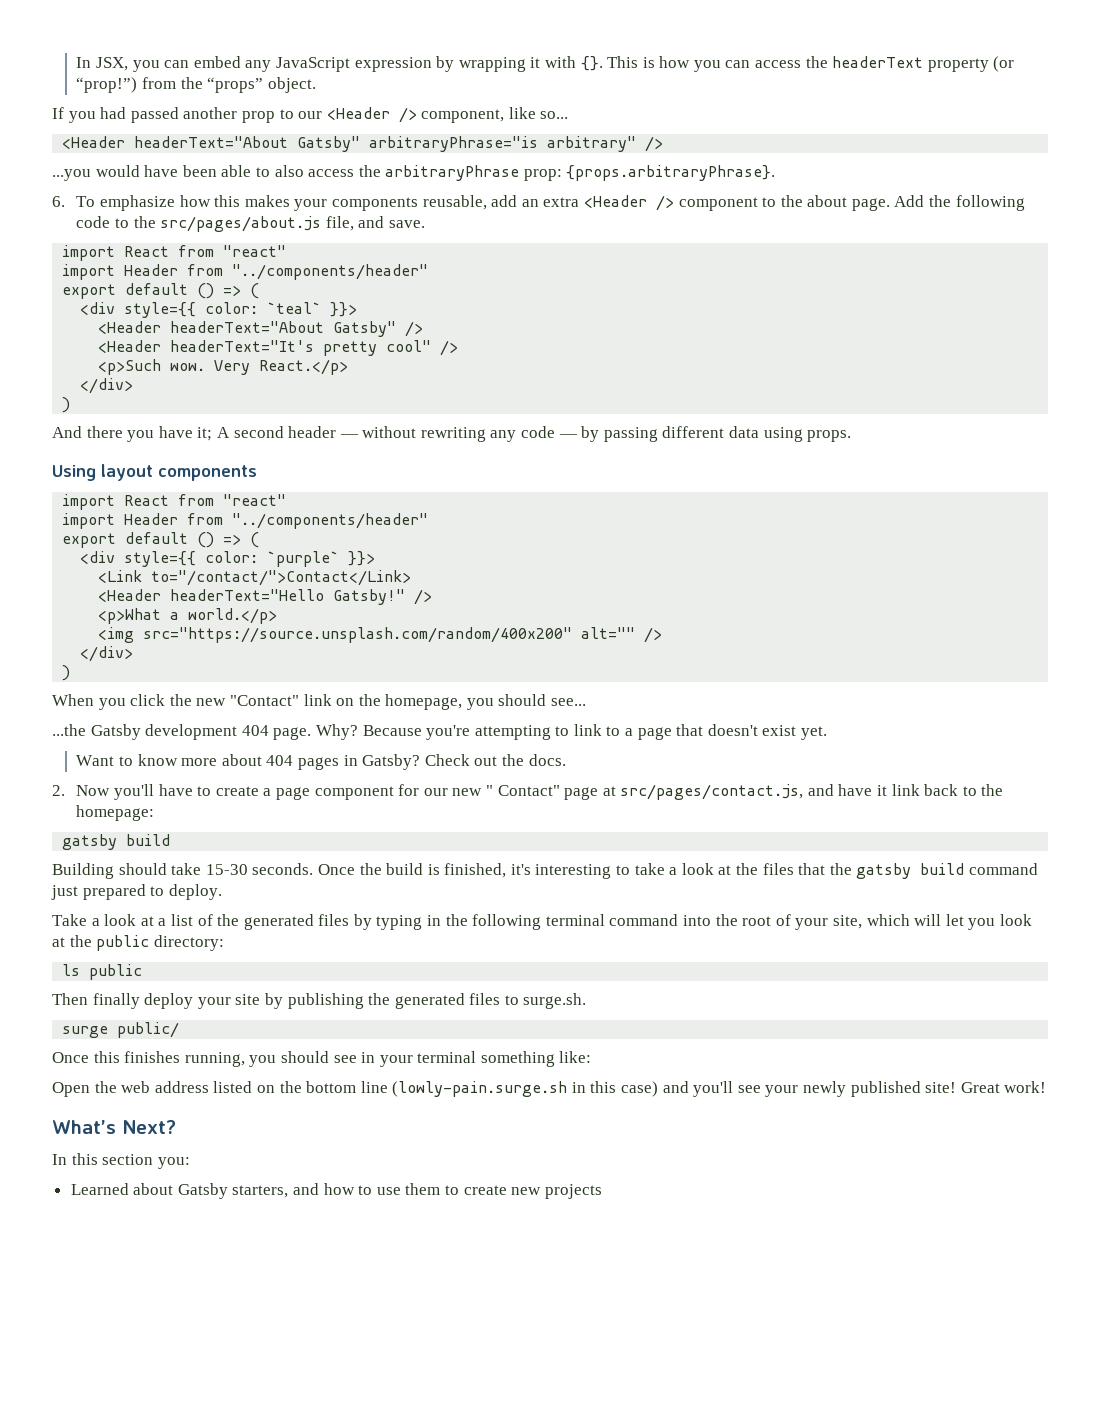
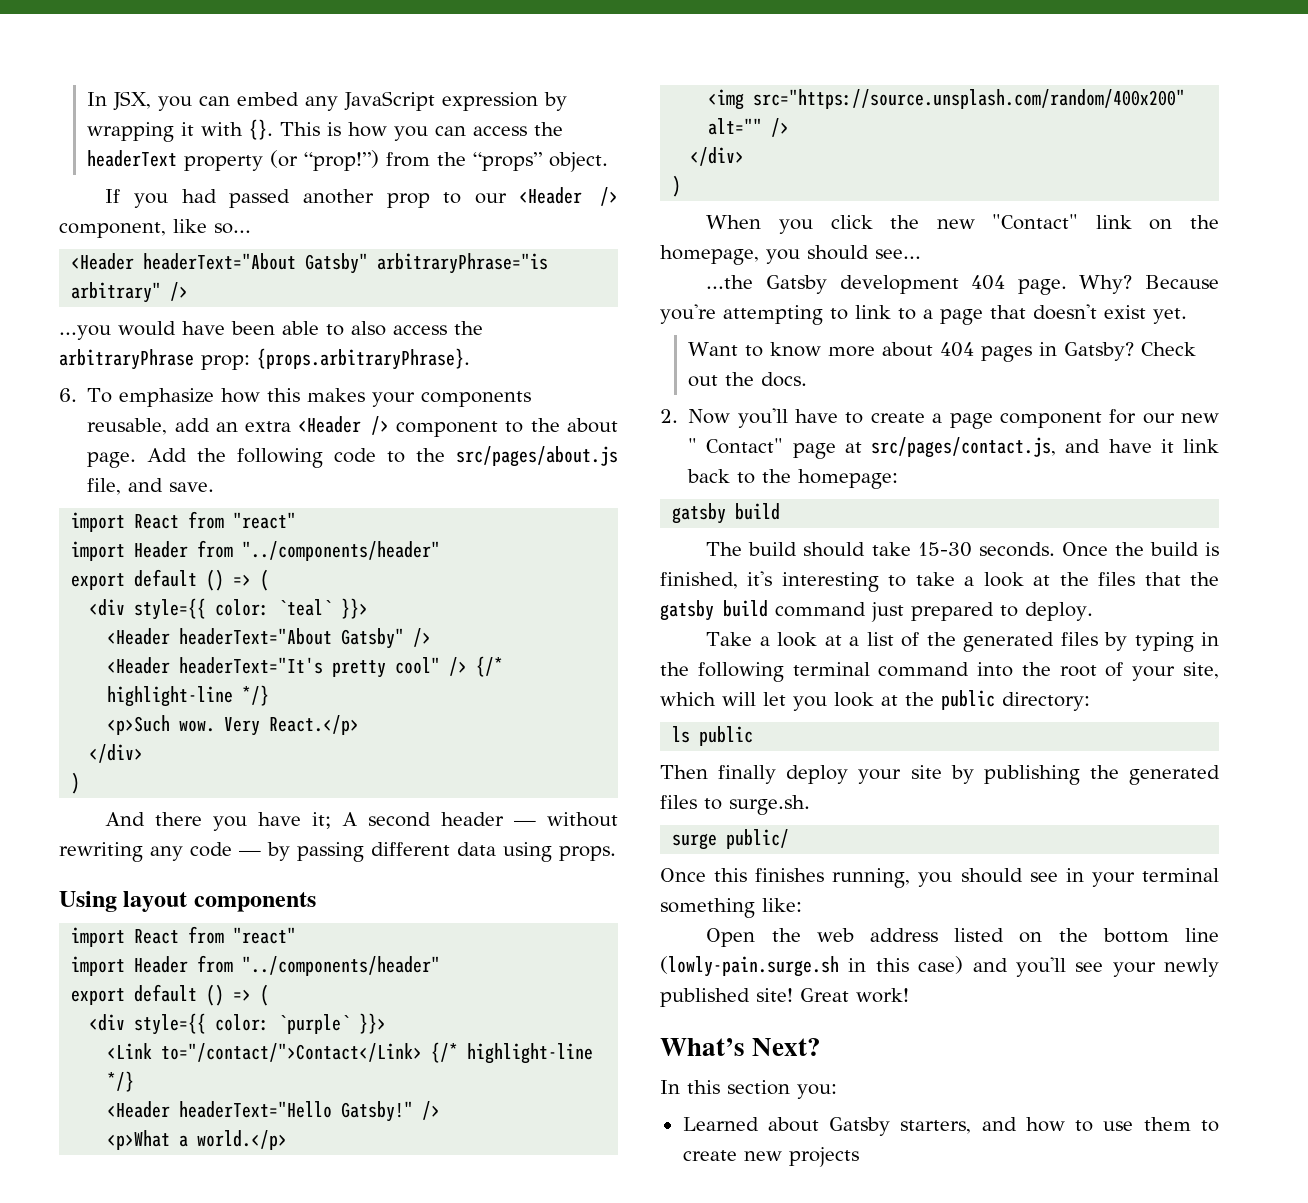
(459, 348) none -> [476,656,504,677] [107,685,270,707] {/* highlight-line */}
(412, 578) none -> [431,1042,594,1064] [107,1071,135,1092] {/* highlight-line */}
[52,863,114,879] Building -> [706,542,798,556] The build

